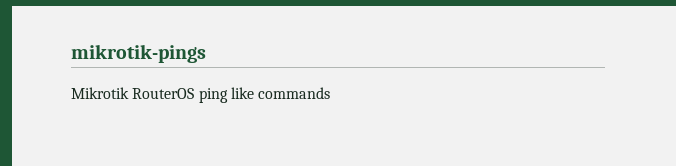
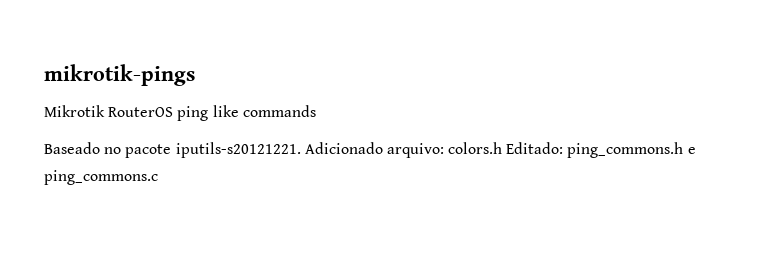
(331, 93) none -> [44,142,696,158] [44,170,158,185] // Baseado no pacote iputils-s20121221. Adicionado arquivo: colors.h Editado: ping_commons.h e ping_commons.c

